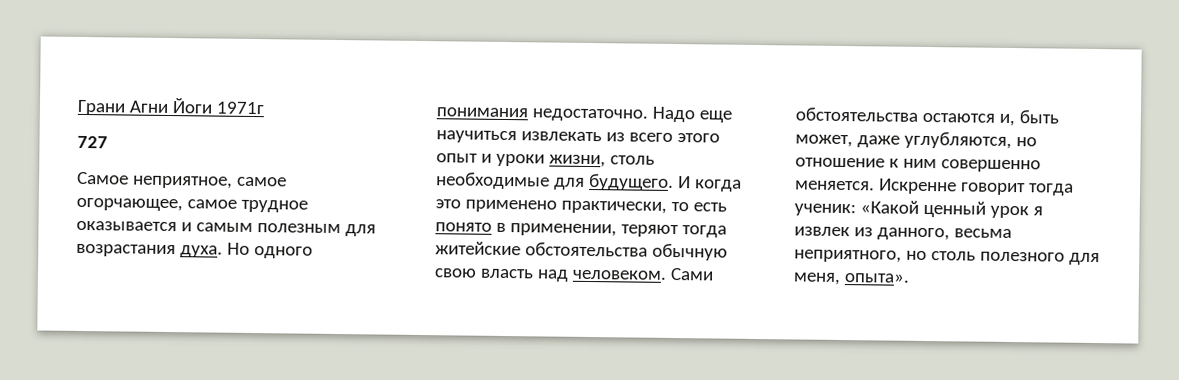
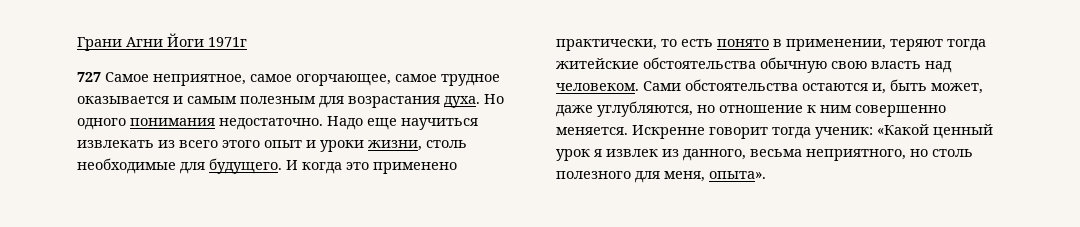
(108, 142) // -> (101, 77) none

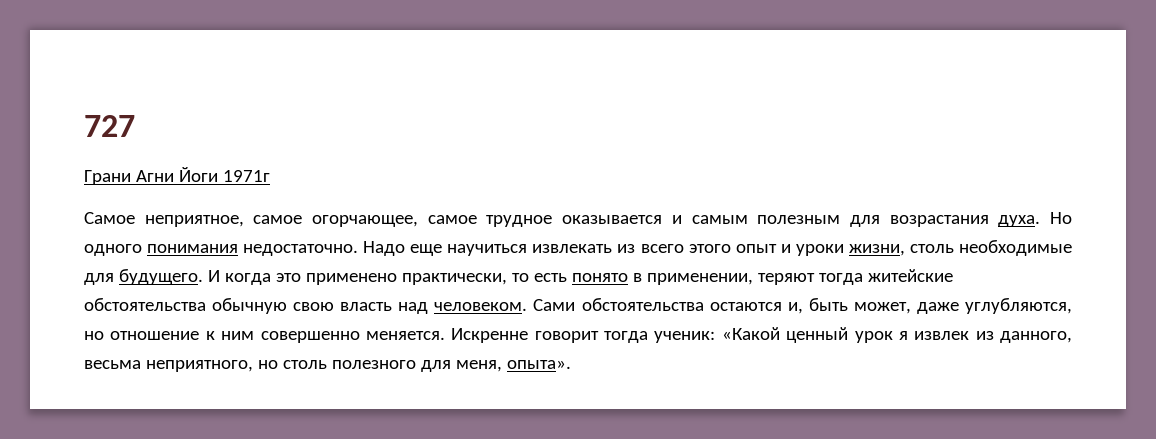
(77, 44) none -> [84,115,135,137] 727 //
[77,72,101,82] 727 -> (270, 176) none

